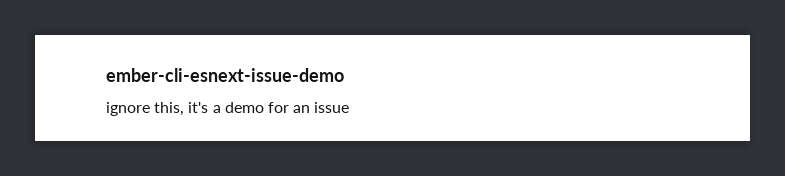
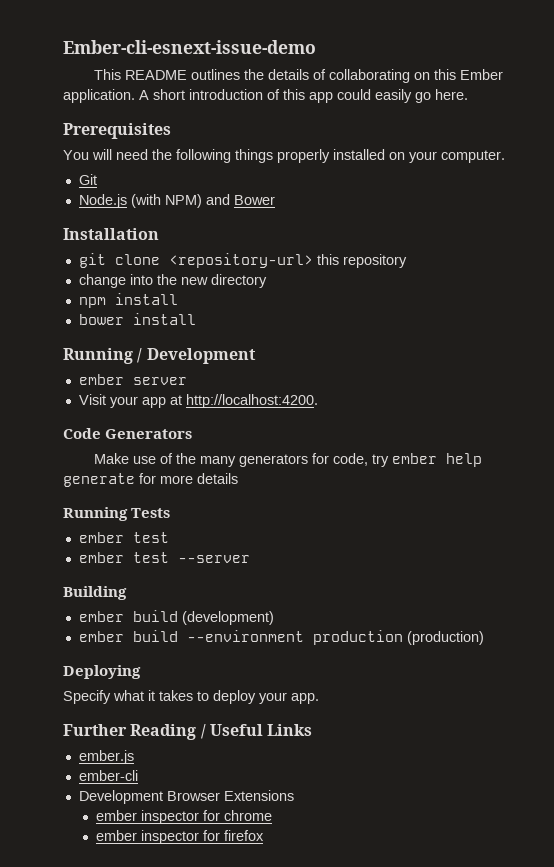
[106,68,344,82] [106,102,350,116] ember-cli-esnext-issue-demo // ignore this, it's a demo for an issue -> [63,40,316,54] [93,69,503,83] [63,89,468,103] [63,123,171,139] [63,149,505,163] [78,174,97,185] [78,194,275,208] [63,228,159,240] [78,253,407,268] [78,274,267,288] [78,293,178,308] [78,313,196,325] [63,348,256,364] [78,374,187,385] [78,394,318,408] [63,428,193,439] [93,453,482,467] [63,473,238,487] [63,507,171,521] [78,532,169,543] [78,552,250,563] [63,586,127,600] [78,610,274,625] [78,630,484,645] [63,665,141,679] [63,690,319,704] [63,724,313,740] [78,750,134,764] [78,770,138,781] [78,790,294,804] [95,810,272,824] [95,830,264,844] Ember-cli-esnext-issue-demo // This README outlines the details of collaborating on this Ember application. A short introduction of this app could easily go here. // Prerequisites // You will need the following things properly installed on your computer. // Git // Node.js (with NPM) and Bower // Installation // git clone <repository-url> this repository // change into the new directory // npm install // bower install // Running / Development // ember server // Visit your app at http://localhost:4200. // Code Generators // Make use of the many generators for code, try ember help generate for more details // Running Tests // ember test // ember test --server // Building // ember build (development) // ember build --environment production (production) // Deploying // Specify what it takes to deploy your app. // Further Reading / Useful Links // ember.js // ember-cli // Development Browser Extensions // ember inspector for chrome // ember inspector for firefox

